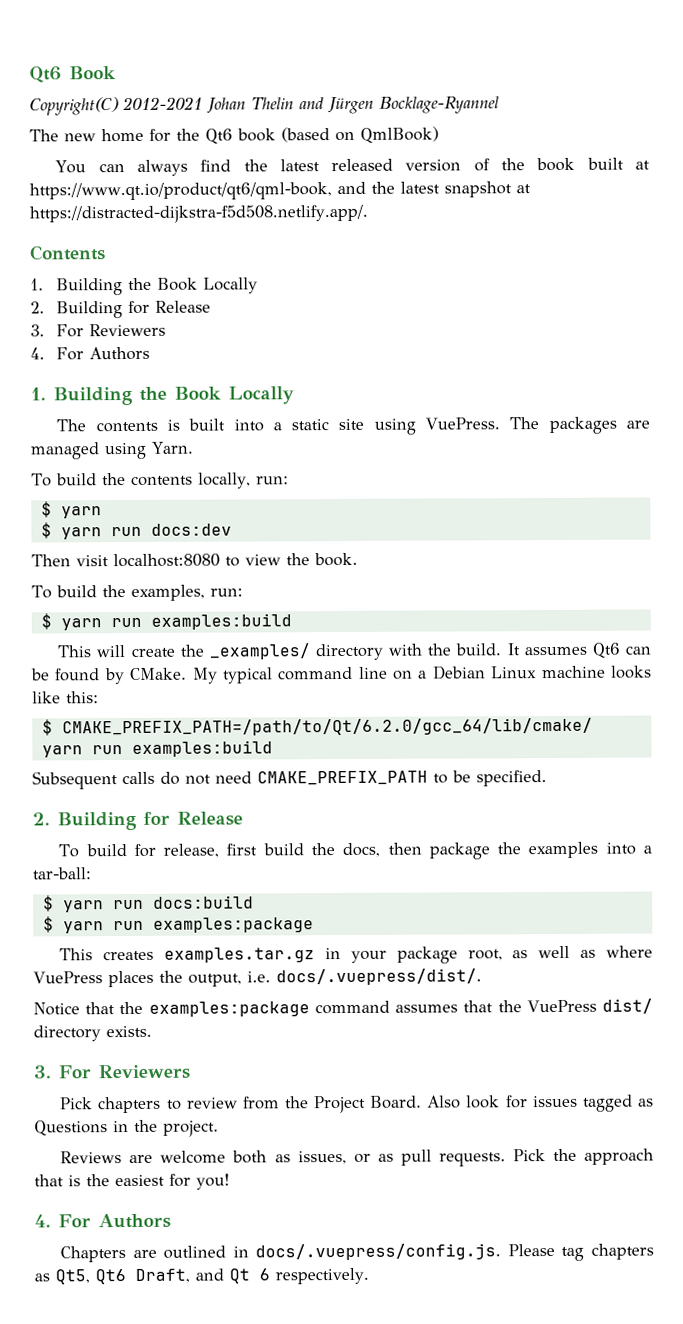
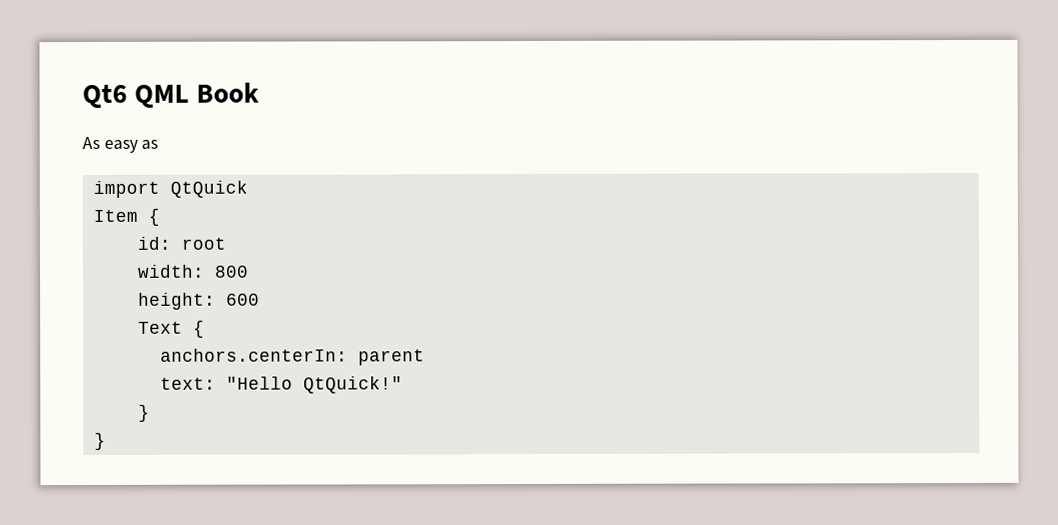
[29,66,62,83] Qt6 -> [82,83,190,109] Qt6 QML
[29,96,499,116] [29,126,439,144] [55,157,651,176] [29,181,531,201] [29,204,368,224] [30,245,106,261] [30,277,258,296] [30,300,211,319] [30,323,166,338] [30,346,150,361] [30,386,294,406] [56,416,651,435] [30,441,194,460] [31,472,289,489] [40,501,102,519] [40,522,232,540] [31,552,358,568] [31,584,243,601] [40,613,292,631] [57,642,652,661] [31,665,652,685] [32,691,99,704] [41,717,593,737] [41,740,273,758] [32,770,547,790] [32,811,243,831] [58,841,652,860] [32,867,92,880] [42,895,254,913] [42,916,314,934] [59,945,653,964] [33,968,482,988] [33,998,653,1017] [33,1025,152,1042] [33,1064,190,1080] [60,1094,654,1114] [34,1119,219,1137] [60,1148,654,1167] [34,1173,230,1190] [34,1213,171,1229] [60,1243,654,1263] [34,1267,369,1285] Copyright(C) 2012-2021 Johan Thelin and Jürgen Bocklage-Ryannel // The new home for the Qt6 book (based on QmlBook) // You can always find the latest released version of the book built at https://www.qt.io/product/qt6/qml-book, and the latest snapshot at https://distracted-dijkstra-f5d508.netlify.app/. // Contents // 1. Building the Book Locally // 2. Building for Release // 3. For Reviewers // 4. For Authors // 1. Building the Book Locally // The contents is built into a static site using VuePress. The packages are managed using Yarn. // To build the contents locally, run: // $ yarn // $ yarn run docs:dev // Then visit localhost:8080 to view the book. // To build the examples, run: // $ yarn run examples:build // This will create the _examples/ directory with the build. It assumes Qt6 can be found by CMake. My typical command line on a Debian Linux machine looks like this: // $ CMAKE_PREFIX_PATH=/path/to/Qt/6.2.0/gcc_64/lib/cmake/ yarn run examples:build // Subsequent calls do not need CMAKE_PREFIX_PATH to be specified. // 2. Building for Release // To build for release, first build the docs, then package the examples into a tar-ball: // $ yarn run docs:build // $ yarn run examples:package // This creates examples.tar.gz in your package root, as well as where VuePress places the output, i.e. docs/.vuepress/dist/. // Notice that the examples:package command assumes that the VuePress dist/ directory exists. // 3. For Reviewers // Pick chapters to review from the Project Board. Also look for issues tagged as Questions in the project. // Reviews are welcome both as issues, or as pull requests. Pick the approach that is the easiest for you! // 4. For Authors // Chapters are outlined in docs/.vuepress/config.js. Please tag chapters as Qt5, Qt6 Draft, and Qt 6 respectively. -> [82,136,159,153] [92,180,248,198] [92,208,160,226] [136,236,226,250] [137,264,249,278] [137,292,260,310] [137,320,205,338] [159,348,425,366] [159,376,403,394] [137,404,150,422] [93,432,106,450] As easy as // import QtQuick // Item { // id: root // width: 800 // height: 600 // Text { // anchors.centerIn: parent // text: "Hello QtQuick!" // } // }

